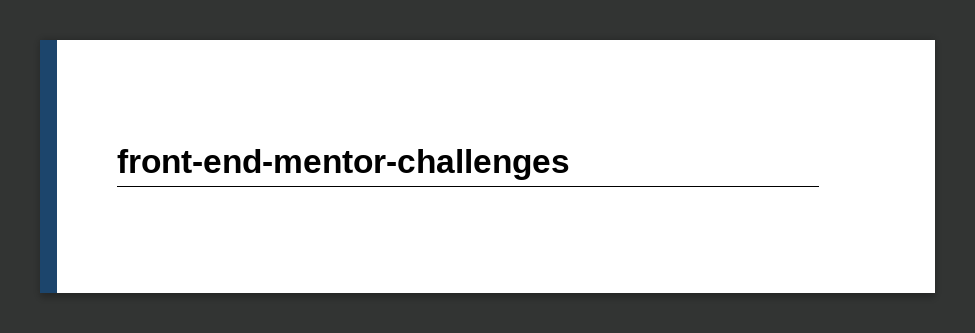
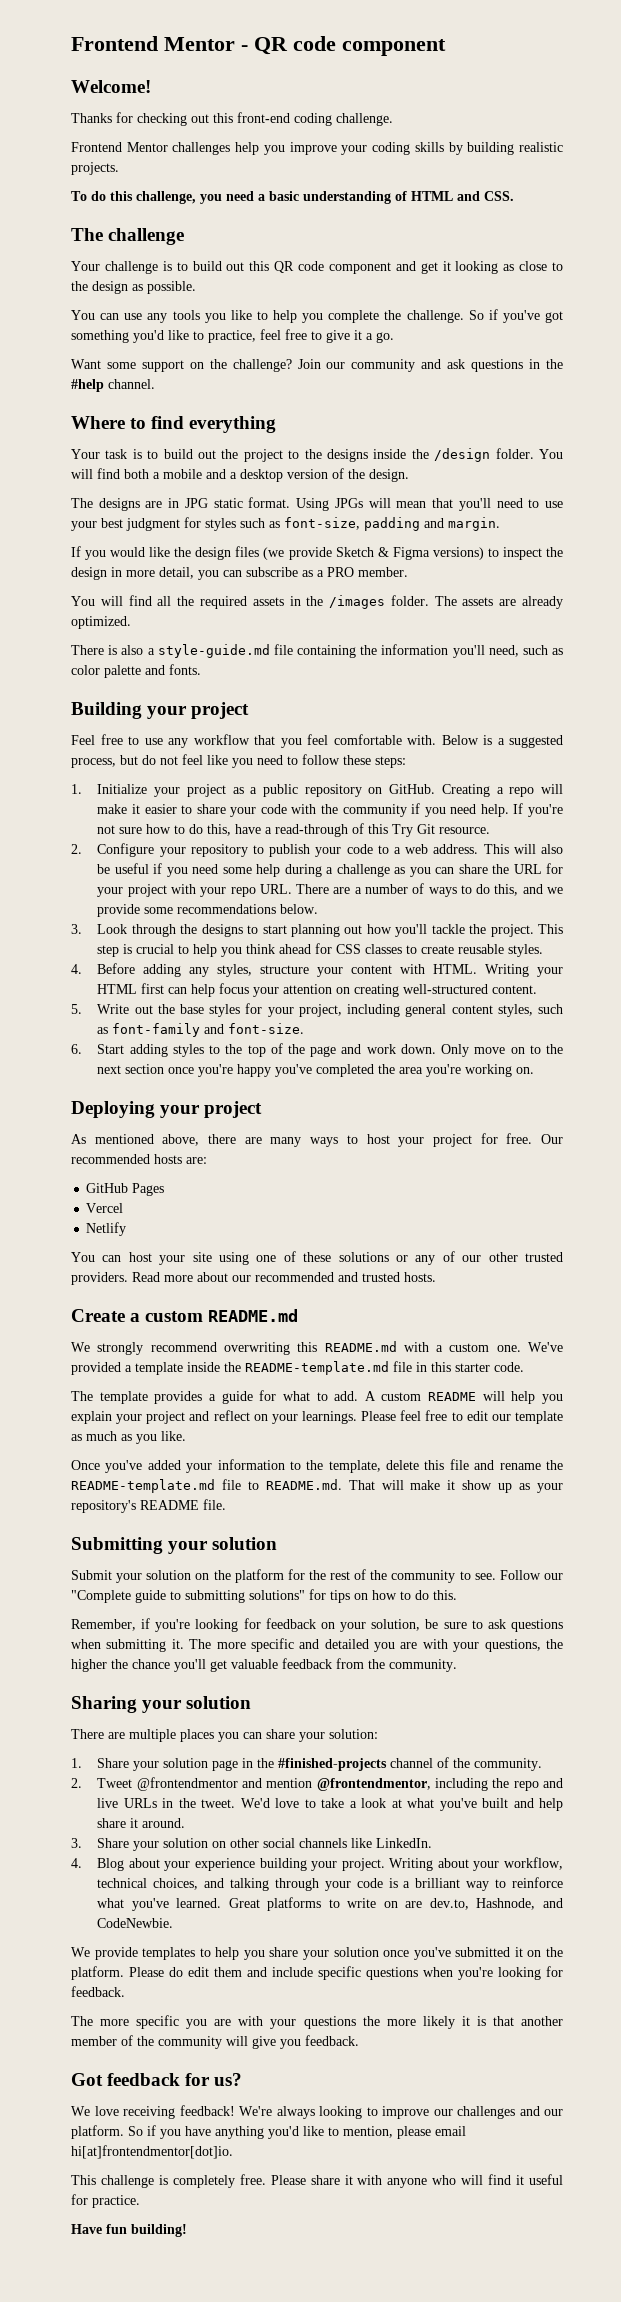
[117,149,570,180] front-end-mentor-challenges -> [71,36,446,56] [71,80,151,93] [71,112,393,126] [71,142,564,155] [71,162,119,175] [71,191,514,204] [71,228,185,245] [71,261,563,274] [71,281,196,294] [71,309,563,323] [71,329,394,343] [71,359,563,372] [71,379,155,392] [71,416,277,433] [71,448,563,462] [71,468,409,482] [71,497,564,511] [71,517,500,531] [71,546,563,560] [71,567,408,580] [71,595,563,609] [71,616,131,629] [71,644,564,658] [71,664,201,678] [71,702,250,719] [71,734,563,748] [71,754,406,768] [71,784,563,797] [97,803,563,817] [97,823,491,837] [71,843,564,857] [97,863,564,877] [97,883,564,897] [97,904,319,917] [71,924,563,937] [97,943,544,957] [71,963,563,977] [97,983,538,997] [71,1003,563,1017] [97,1023,305,1037] [71,1043,564,1057] [97,1064,535,1077] [71,1101,263,1118] [71,1133,563,1147] [71,1154,207,1164] [86,1183,165,1196] [86,1203,124,1213] [86,1222,127,1236] [71,1251,563,1265] [71,1272,436,1285] [71,1309,299,1322] [71,1341,563,1355] [71,1361,524,1375] [71,1390,564,1404] [71,1410,564,1424] [71,1431,186,1444] [71,1459,563,1473] [71,1479,564,1493] [71,1499,226,1513] [71,1537,278,1554] [71,1569,563,1583] [71,1589,457,1603] [71,1618,563,1632] [71,1638,563,1652] [71,1658,457,1672] [71,1696,252,1713] [71,1729,378,1742] [71,1757,543,1771] [71,1777,564,1791] [97,1798,564,1811] [97,1818,186,1828] [71,1838,433,1851] [71,1857,564,1871] [97,1877,564,1891] [97,1897,563,1911] [97,1918,174,1928] [71,1947,563,1960] [71,1966,563,1980] [71,1986,125,1997] [71,2015,563,2029] [71,2035,359,2049] [71,2073,243,2086] [71,2105,563,2119] [71,2125,466,2139] [71,2145,233,2159] [71,2174,564,2188] [71,2194,140,2208] [71,2224,187,2237] Frontend Mentor - QR code component // Welcome! // Thanks for checking out this front-end coding challenge. // Frontend Mentor challenges help you improve your coding skills by building realistic projects. // To do this challenge, you need a basic understanding of HTML and CSS. // The challenge // Your challenge is to build out this QR code component and get it looking as close to the design as possible. // You can use any tools you like to help you complete the challenge. So if you've got something you'd like to practice, feel free to give it a go. // Want some support on the challenge? Join our community and ask questions in the #help channel. // Where to find everything // Your task is to build out the project to the designs inside the /design folder. You will find both a mobile and a desktop version of the design. // The designs are in JPG static format. Using JPGs will mean that you'll need to use your best judgment for styles such as font-size, padding and margin. // If you would like the design files (we provide Sketch & Figma versions) to inspect the design in more detail, you can subscribe as a PRO member. // You will find all the required assets in the /images folder. The assets are already optimized. // There is also a style-guide.md file containing the information you'll need, such as color palette and fonts. // Building your project // Feel free to use any workflow that you feel comfortable with. Below is a suggested process, but do not feel like you need to follow these steps: // 1. Initialize your project as a public repository on GitHub. Creating a repo will make it easier to share your code with the community if you need help. If you're not sure how to do this, have a read-through of this Try Git resource. // 2. Configure your repository to publish your code to a web address. This will also be useful if you need some help during a challenge as you can share the URL for your project with your repo URL. There are a number of ways to do this, and we provide some recommendations below. // 3. Look through the designs to start planning out how you'll tackle the project. This step is crucial to help you think ahead for CSS classes to create reusable styles. // 4. Before adding any styles, structure your content with HTML. Writing your HTML first can help focus your attention on creating well-structured content. // 5. Write out the base styles for your project, including general content styles, such as font-family and font-size. // 6. Start adding styles to the top of the page and work down. Only move on to the next section once you're happy you've completed the area you're working on. // Deploying your project // As mentioned above, there are many ways to host your project for free. Our recommended hosts are: // GitHub Pages // Vercel // Netlify // You can host your site using one of these solutions or any of our other trusted providers. Read more about our recommended and trusted hosts. // Create a custom README.md // We strongly recommend overwriting this README.md with a custom one. We've provided a template inside the README-template.md file in this starter code. // The template provides a guide for what to add. A custom README will help you explain your project and reflect on your learnings. Please feel free to edit our template as much as you like. // Once you've added your information to the template, delete this file and rename the README-template.md file to README.md. That will make it show up as your repository's README file. // Submitting your solution // Submit your solution on the platform for the rest of the community to see. Follow our "Complete guide to submitting solutions" for tips on how to do this. // Remember, if you're looking for feedback on your solution, be sure to ask questions when submitting it. The more specific and detailed you are with your questions, the higher the chance you'll get valuable feedback from the community. // Sharing your solution // There are multiple places you can share your solution: // 1. Share your solution page in the #finished-projects channel of the community. // 2. Tweet @frontendmentor and mention @frontendmentor, including the repo and live URLs in the tweet. We'd love to take a look at what you've built and help share it around. // 3. Share your solution on other social channels like LinkedIn. // 4. Blog about your experience building your project. Writing about your workflow, technical choices, and talking through your code is a brilliant way to reinforce what you've learned. Great platforms to write on are dev.to, Hashnode, and CodeNewbie. // We provide templates to help you share your solution once you've submitted it on the platform. Please do edit them and include specific questions when you're looking for feedback. // The more specific you are with your questions the more likely it is that another member of the community will give you feedback. // Got feedback for us? // We love receiving feedback! We're always looking to improve our challenges and our platform. So if you have anything you'd like to mention, please email hi[at]frontendmentor[dot]io. // This challenge is completely free. Please share it with anyone who will find it useful for practice. // Have fun building!

